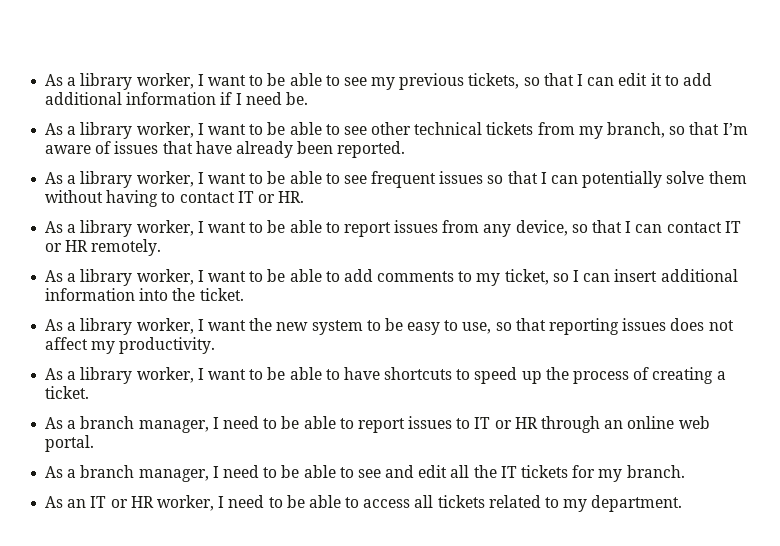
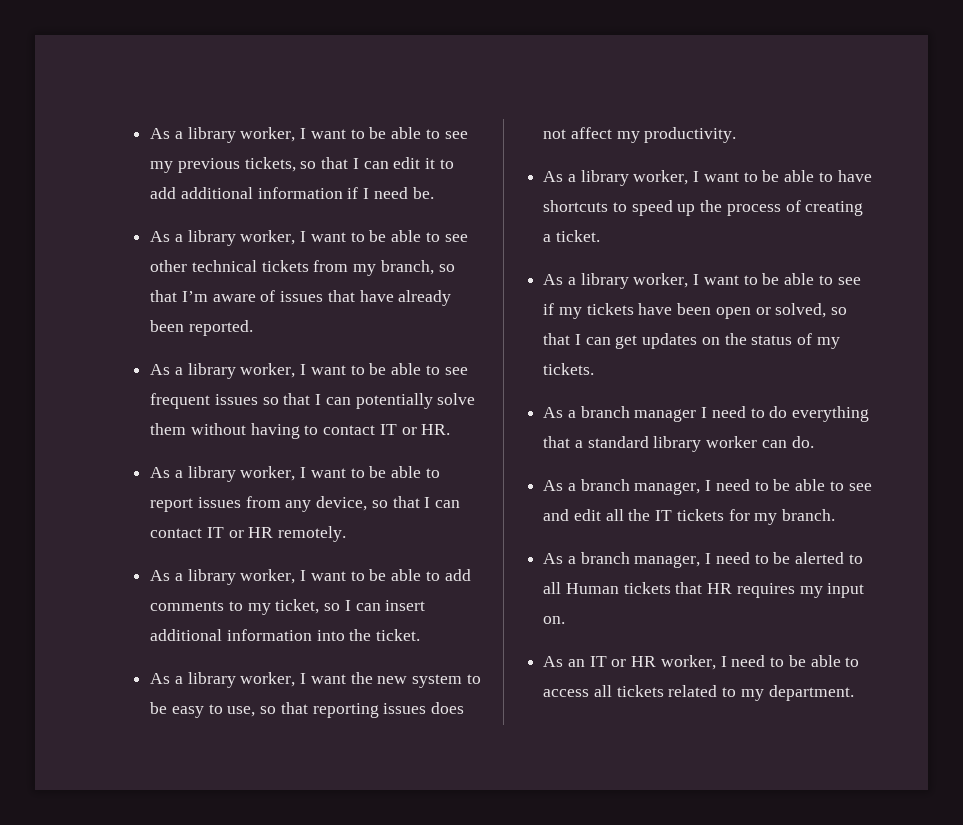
[80,416,710,433] [45,435,95,452] branch manager, I need to be able to report issues to IT or HR through an online web portal. -> [580,273,861,289] [543,303,848,319] [543,333,840,349] [543,363,595,375] [543,406,870,422] [543,436,814,452] library worker, I want to be able to see if my tickets have been open or solved, so that I can get updates on the status of my tickets. // As a branch manager I need to do everything that a standard library worker can do.
(685, 471) none -> [543,552,863,568] [543,582,865,598] [543,616,566,624] // As a branch manager, I need to be alerted to all Human tickets that HR requires my input on.

